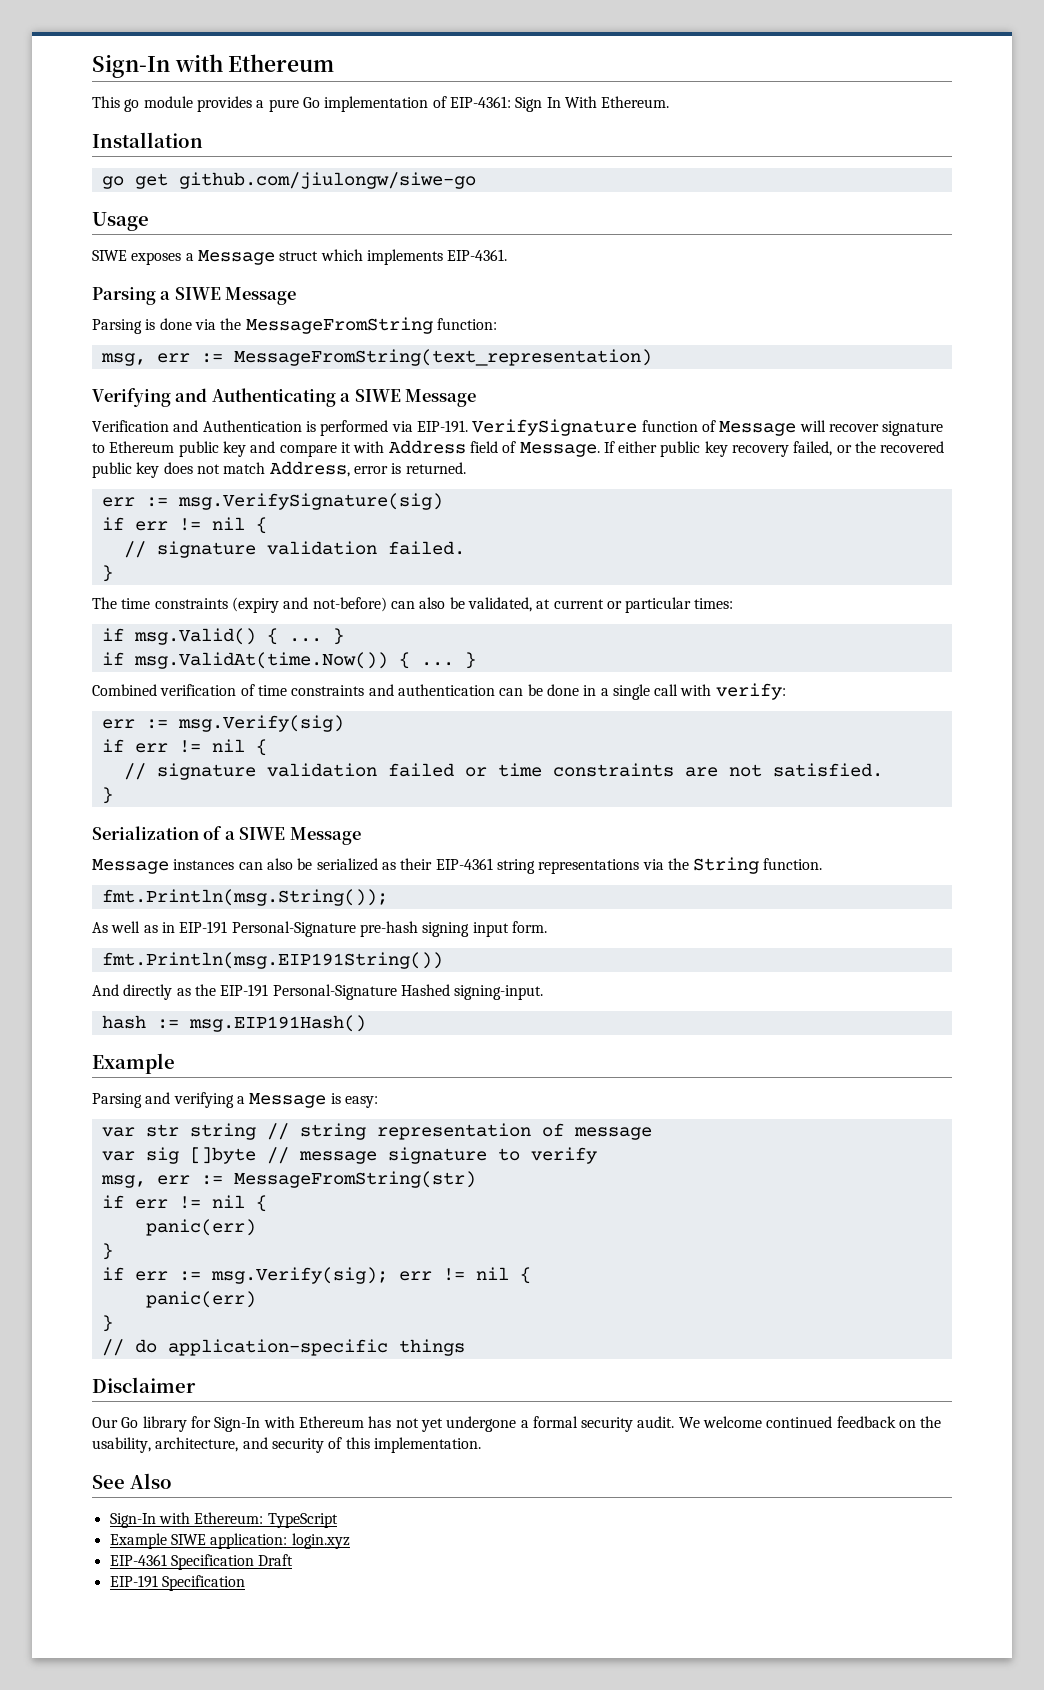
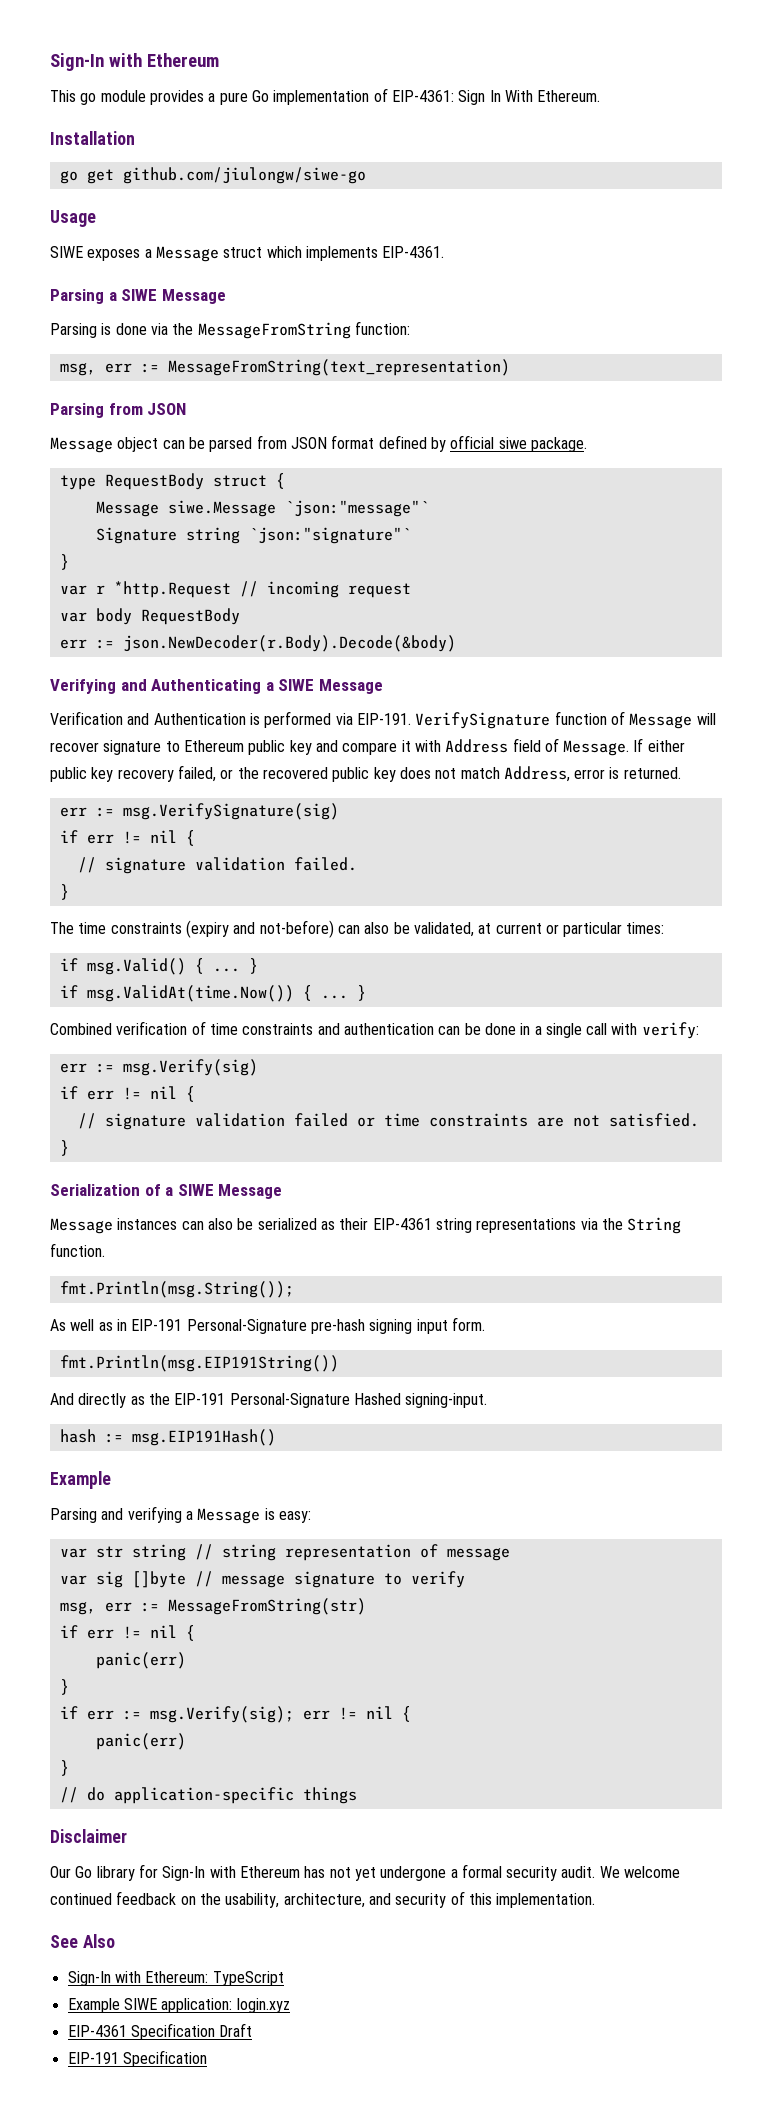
(652, 357) none -> [50,403,187,418] [50,435,587,453] [59,473,285,490] [95,500,429,517] [95,527,411,544] [59,554,69,570] [59,581,411,598] [59,608,240,625] [59,635,456,652] // Parsing from JSON // Message object can be parsed from JSON format defined by official siwe package. // type RequestBody struct { // Message siwe.Message `json:"message"` // Signature string `json:"signature"` // } // var r *http.Request // incoming request // var body RequestBody // err := json.NewDecoder(r.Body).Decode(&body)

